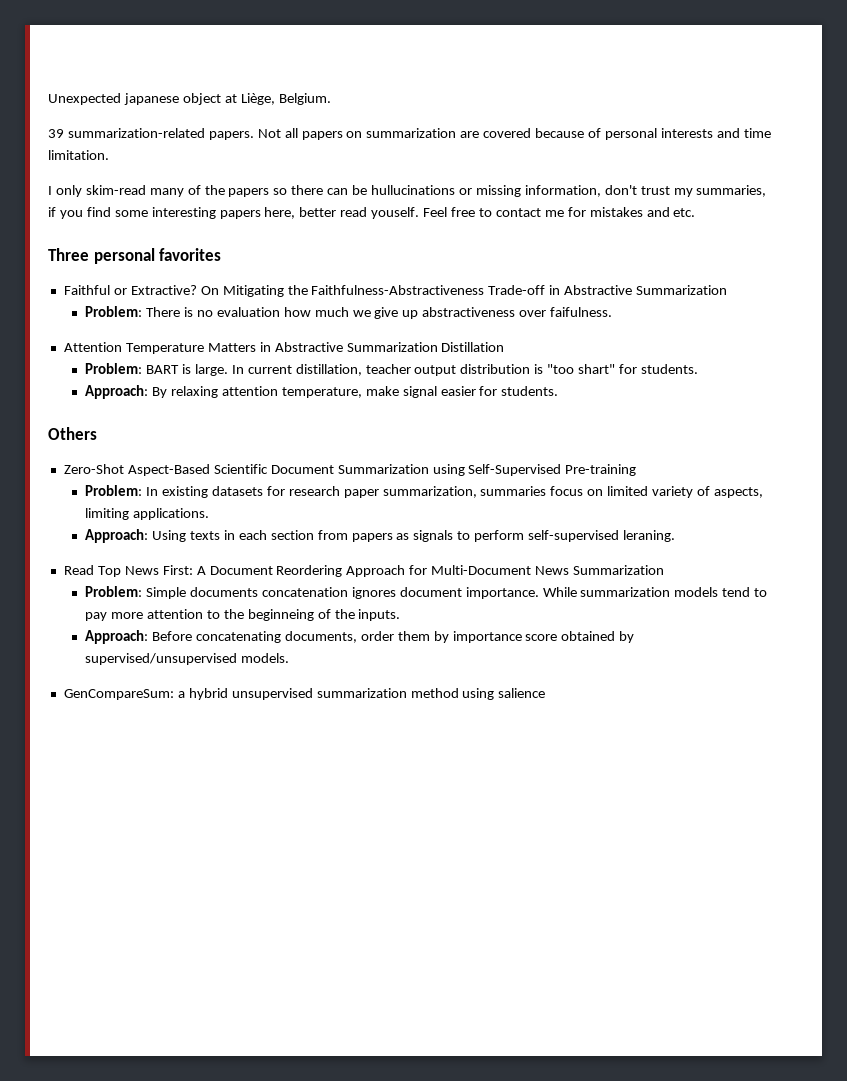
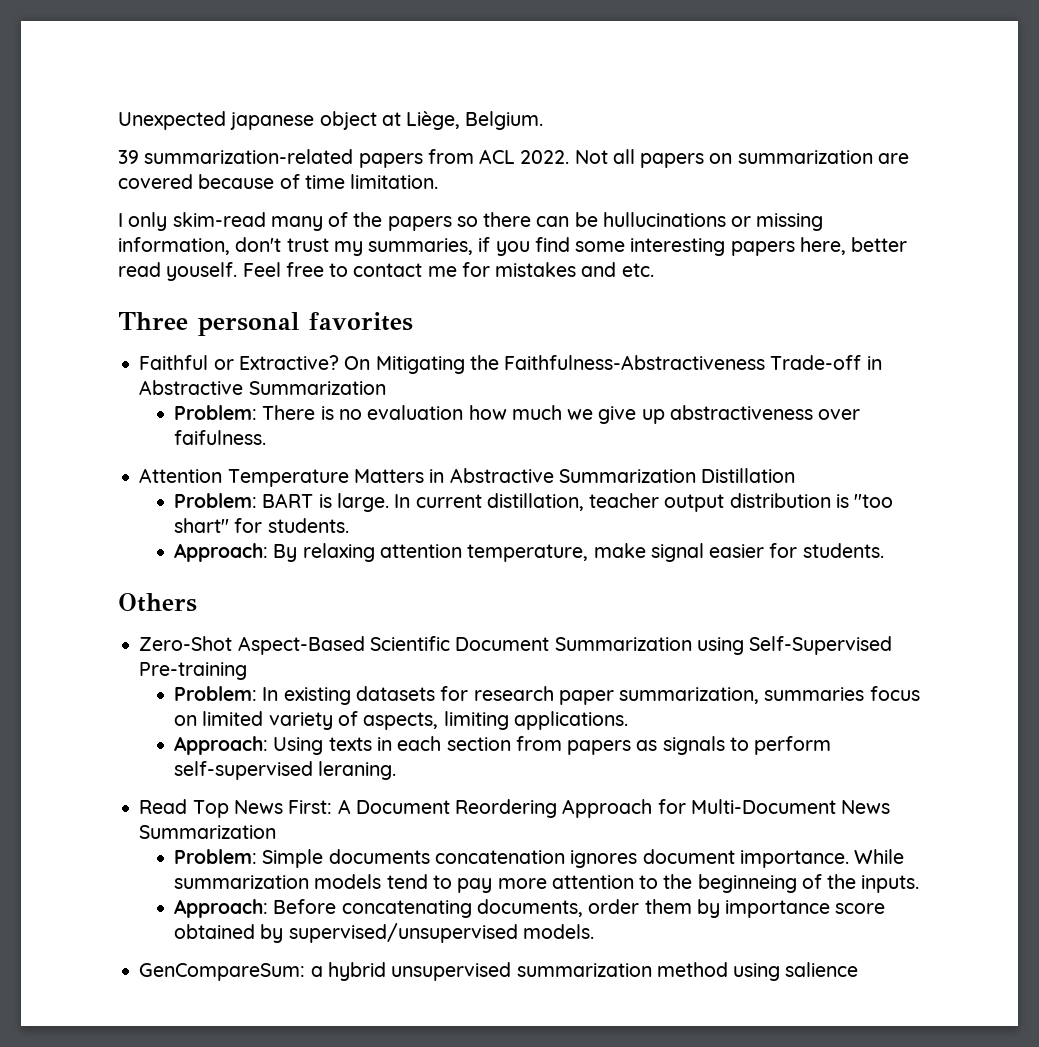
[208,131,254,140] papers. -> [358,149,570,168] papers from ACL 2022.
[604,128,740,140] personal interests and -> (300, 181) none

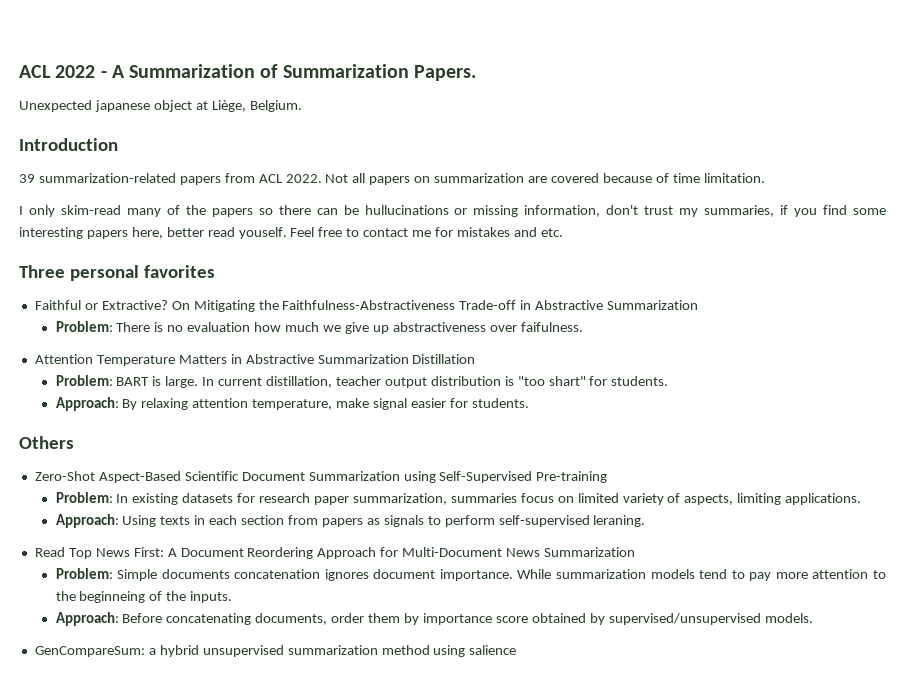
(118, 120) none -> [19,64,476,81] ACL 2022 - A Summarization of Summarization Papers. //
(544, 120) none -> [19,138,118,151] // Introduction

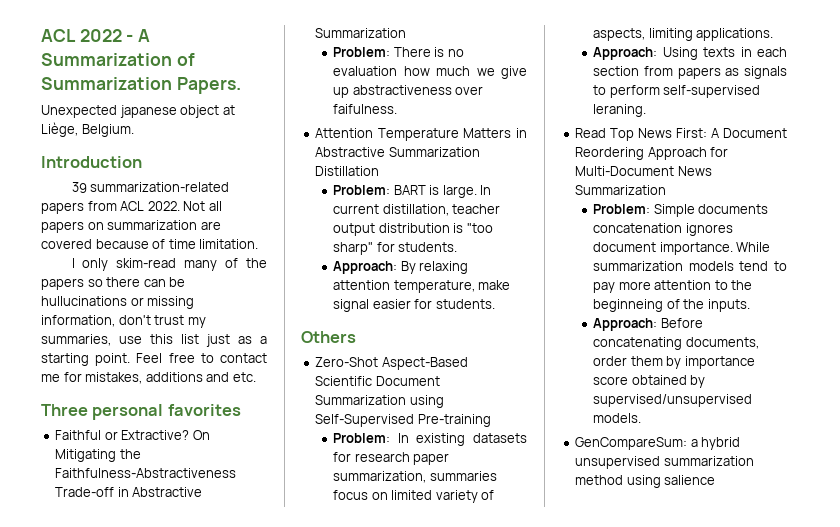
[780,205,887,217] [19,227,287,239] if you find some interesting papers here, better read youself. -> [119,334,267,347] [41,353,131,366] use this list just as a starting point.
[456,227,510,237] mistakes -> [85,372,203,384] mistakes, additions
[548,376,586,386] shart" -> [333,242,374,255] sharp"

